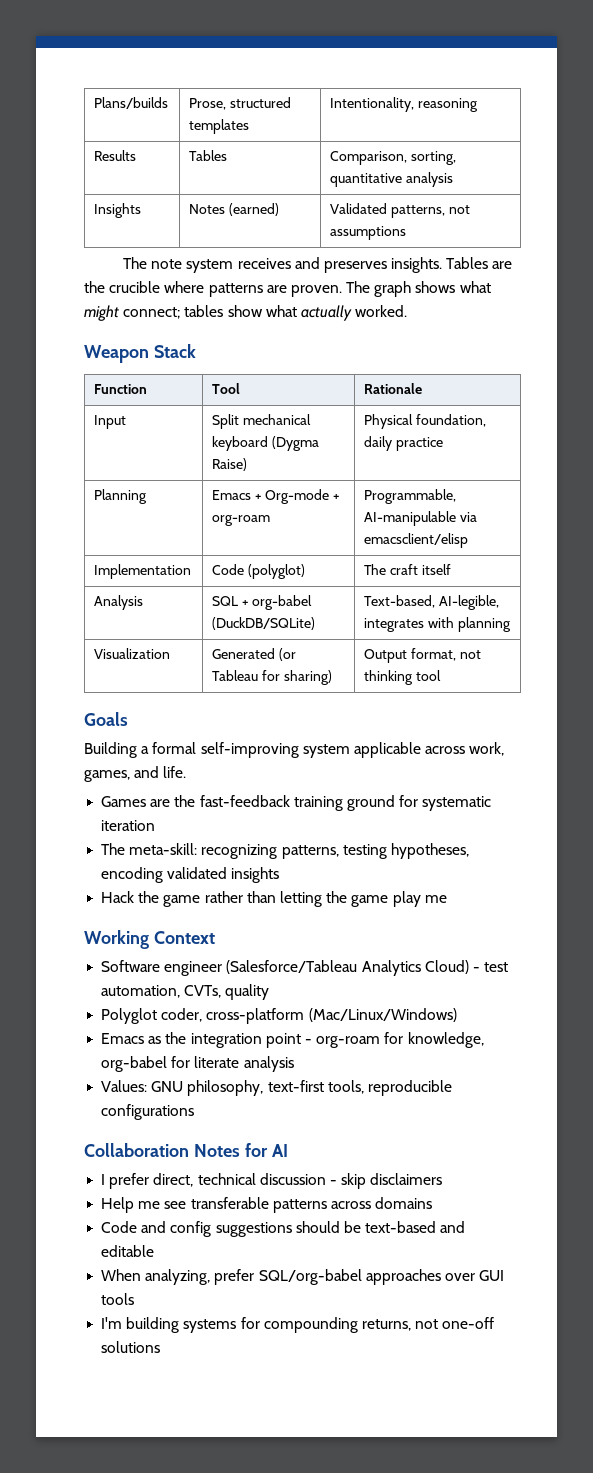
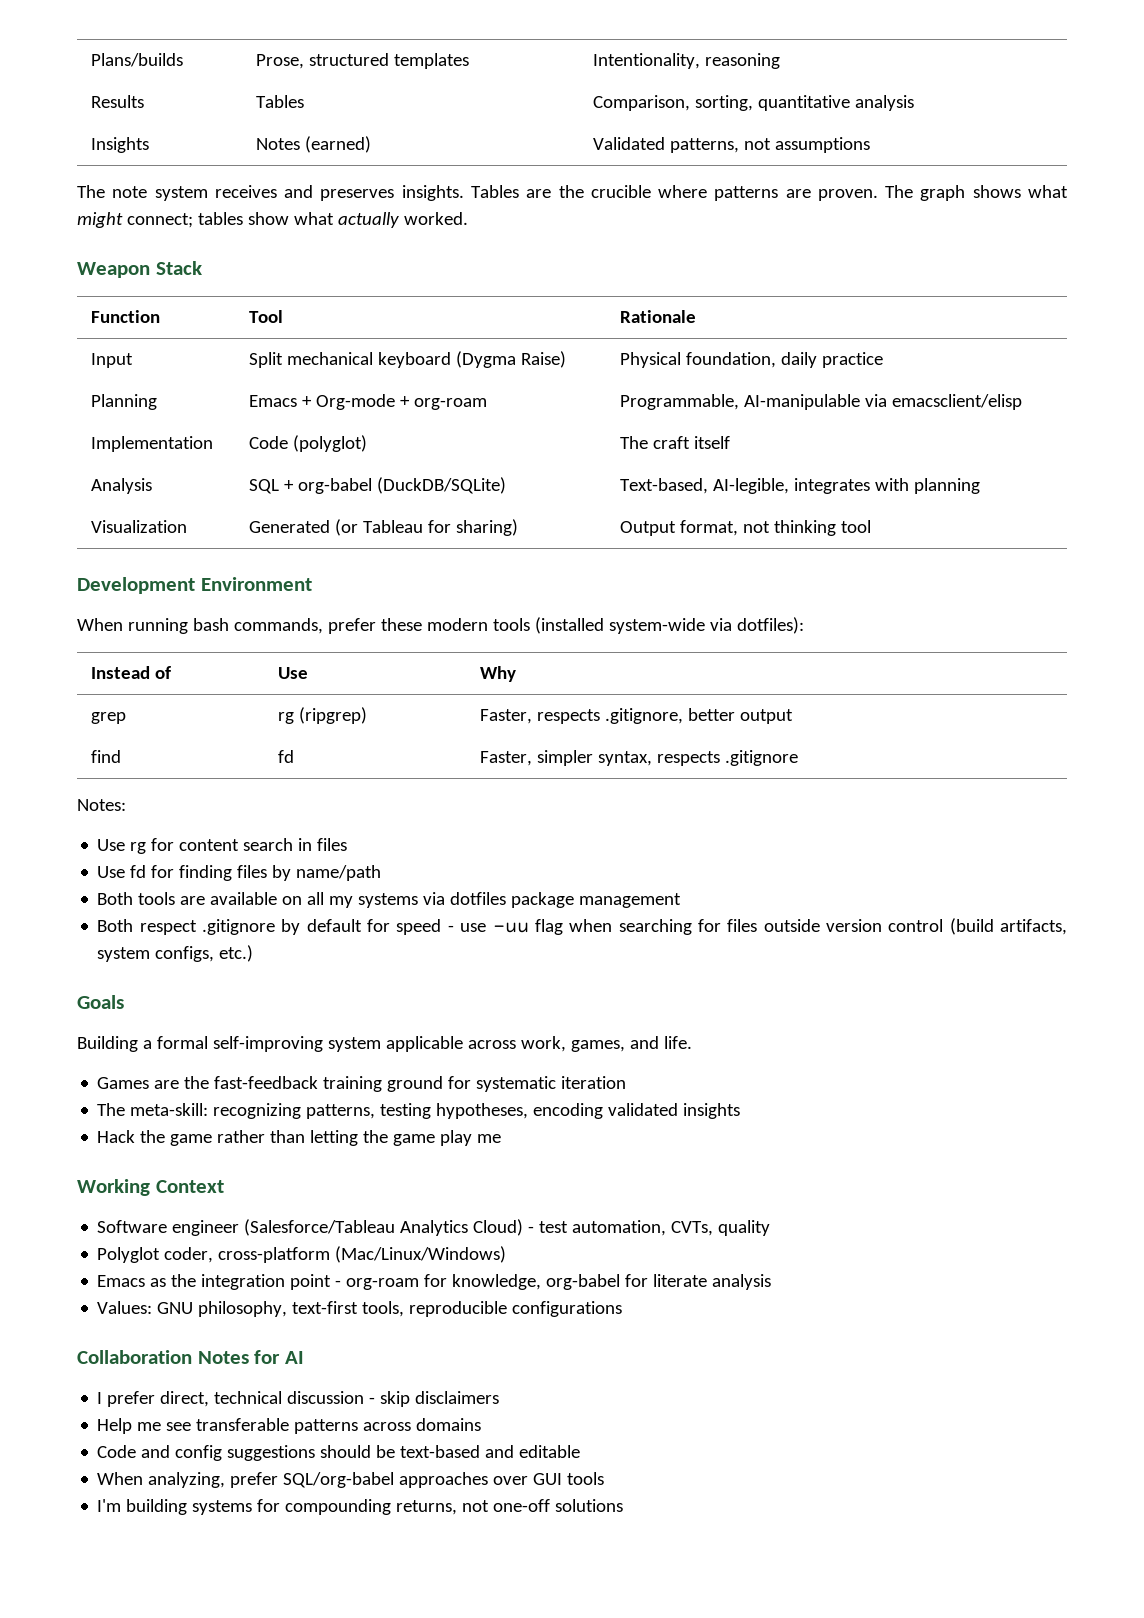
(442, 675) none -> [77,577,312,594] [77,617,804,634] [90,666,171,679] [277,667,308,679] [479,666,516,682] [90,712,126,724] [277,707,367,724] [479,708,793,724] [90,750,121,763] [277,750,294,763] [479,750,798,766] [77,799,126,811] [97,838,348,854] [97,865,382,881] [97,892,682,908] [97,918,1068,935] [97,945,254,962] // Development Environment // When running bash commands, prefer these modern tools (installed system-wide via dotfiles): // Instead of | Use | Why // grep | rg (ripgrep) | Faster, respects .gitignore, better output // find | fd | Faster, simpler syntax, respects .gitignore // Notes: // Use rg for content search in files // Use fd for finding files by name/path // Both tools are available on all my systems via dotfiles package management // Both respect .gitignore by default for speed - use -uu flag when searching for files outside version control (build artifacts, system configs, etc.)

